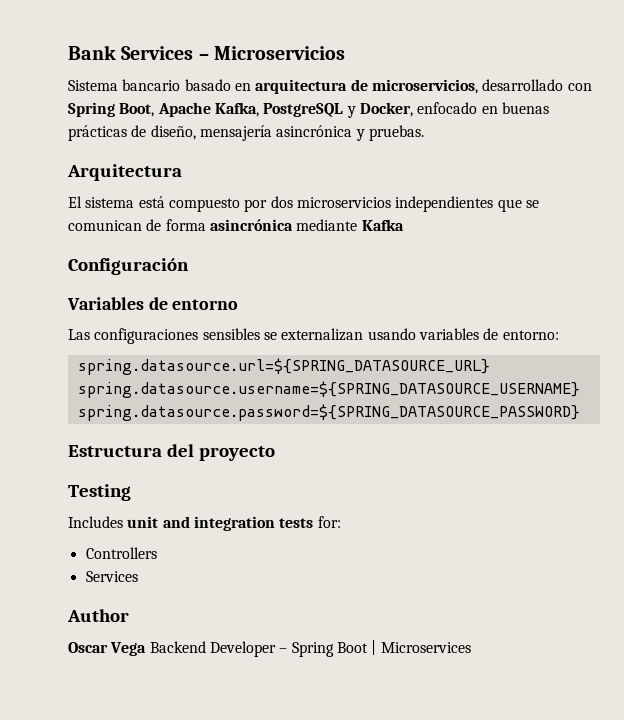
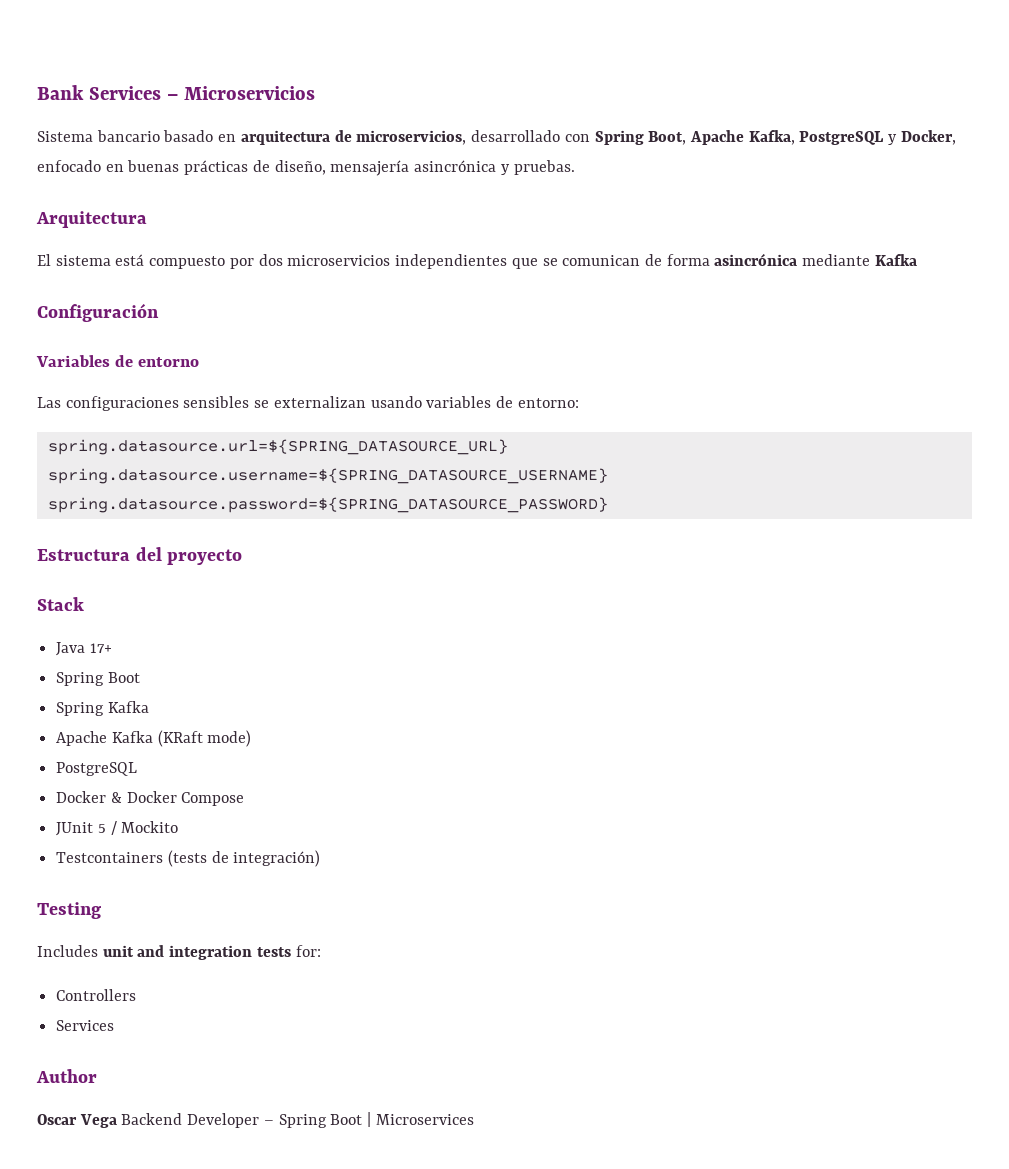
(275, 453) none -> [37,597,84,611] [56,642,112,656] [56,672,140,686] [56,701,149,716] [56,730,252,747] [56,762,138,776] [56,791,245,806] [56,821,179,836] [56,850,321,867] // Stack // Java 17+ // Spring Boot // Spring Kafka // Apache Kafka (KRaft mode) // PostgreSQL // Docker & Docker Compose // JUnit 5 / Mockito // Testcontainers (tests de integración)

